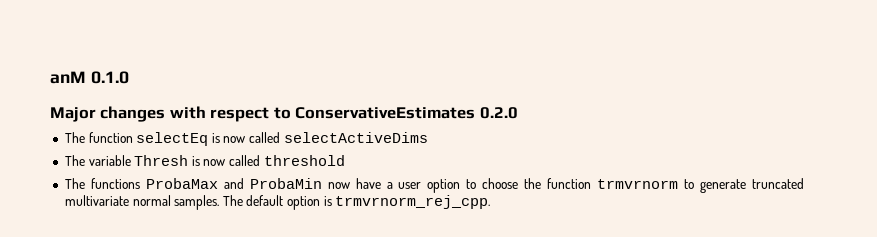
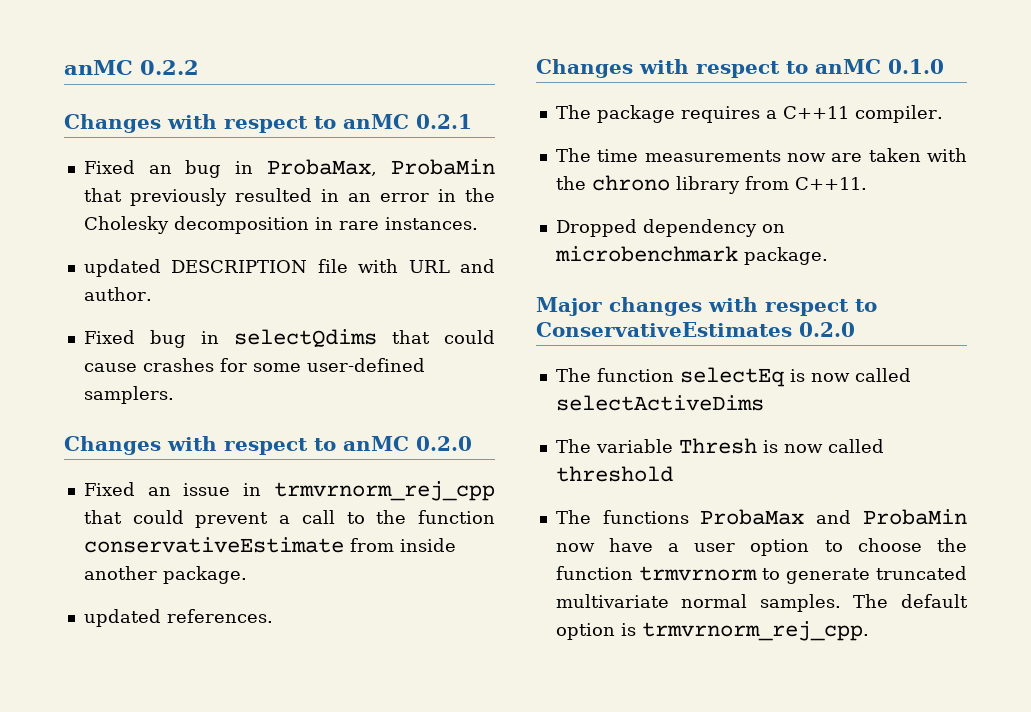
[50,71,129,84] anM 0.1.0 -> [64,60,199,75] [64,114,472,133] [83,159,495,178] [83,188,495,206] [83,216,478,234] [83,259,495,277] [83,287,152,301] [83,329,495,348] [83,358,425,372] [83,386,174,404] [64,436,472,455] [83,481,495,501] [83,510,495,528] [83,537,456,553] [83,566,247,584] [83,609,273,627] [536,59,944,78] [555,105,943,123] [555,148,967,162] [555,175,867,194] [555,219,785,237] [554,246,828,265] anMC 0.2.2 // Changes with respect to anMC 0.2.1 // Fixed an bug in ProbaMax, ProbaMin that previously resulted in an error in the Cholesky decomposition in rare instances. // updated DESCRIPTION file with URL and author. // Fixed bug in selectQdims that could cause crashes for some user-defined samplers. // Changes with respect to anMC 0.2.0 // Fixed an issue in trmvrnorm_rej_cpp that could prevent a call to the function conservativeEstimate from inside another package. // updated references. // Changes with respect to anMC 0.1.0 // The package requires a C++11 compiler. // The time measurements now are taken with the chrono library from C++11. // Dropped dependency on microbenchmark package.

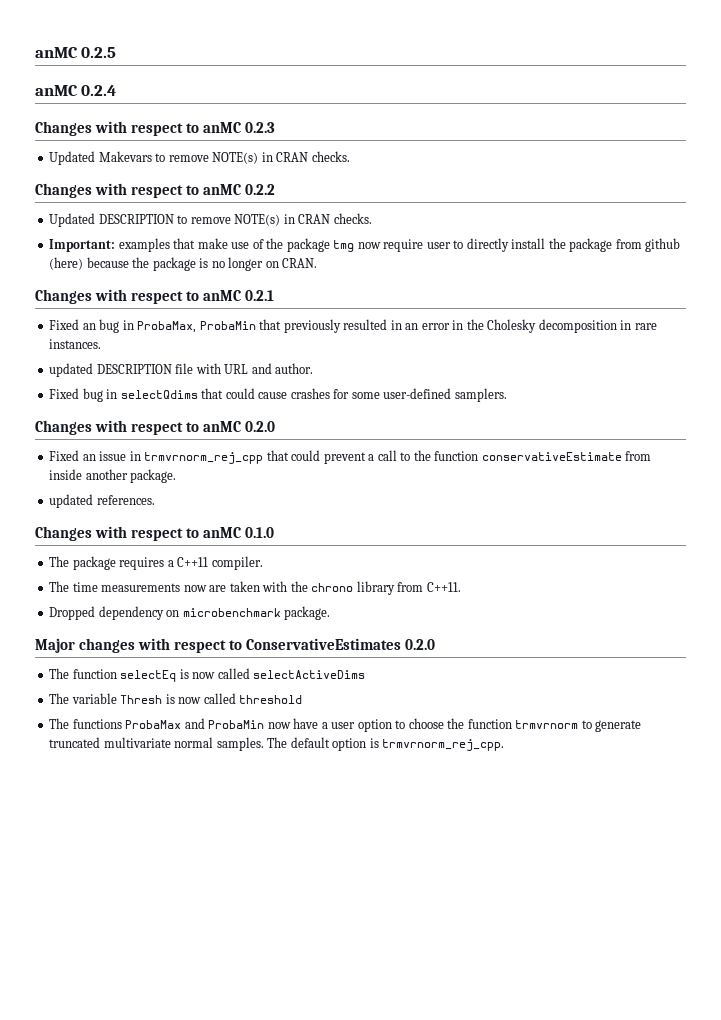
[64,60,199,75] anMC 0.2.2 -> [35,47,117,58] [35,85,117,96] [35,121,276,136] [49,151,350,165] [35,183,276,198] [49,213,372,227] [49,238,681,252] [49,257,318,271] anMC 0.2.5 // anMC 0.2.4 // Changes with respect to anMC 0.2.3 // Updated Makevars to remove NOTE(s) in CRAN checks. // Changes with respect to anMC 0.2.2 // Updated DESCRIPTION to remove NOTE(s) in CRAN checks. // Important: examples that make use of the package tmg now require user to directly install the package from github (here) because the package is no longer on CRAN.

